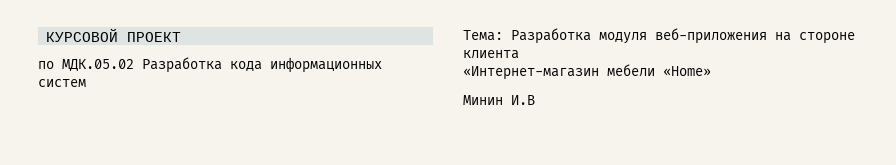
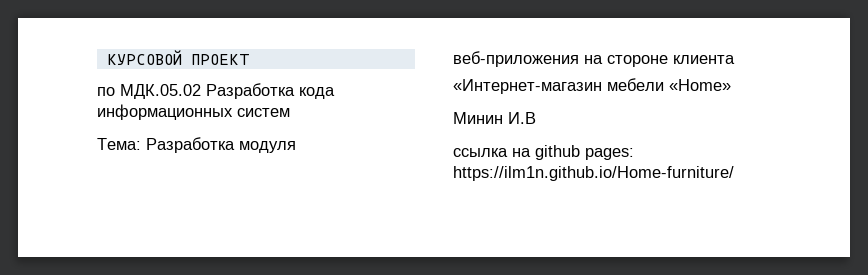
(535, 100) none -> [453,145,634,160] [453,166,734,181] // ссылка на github pages: https://ilm1n.github.io/Home-furniture/

